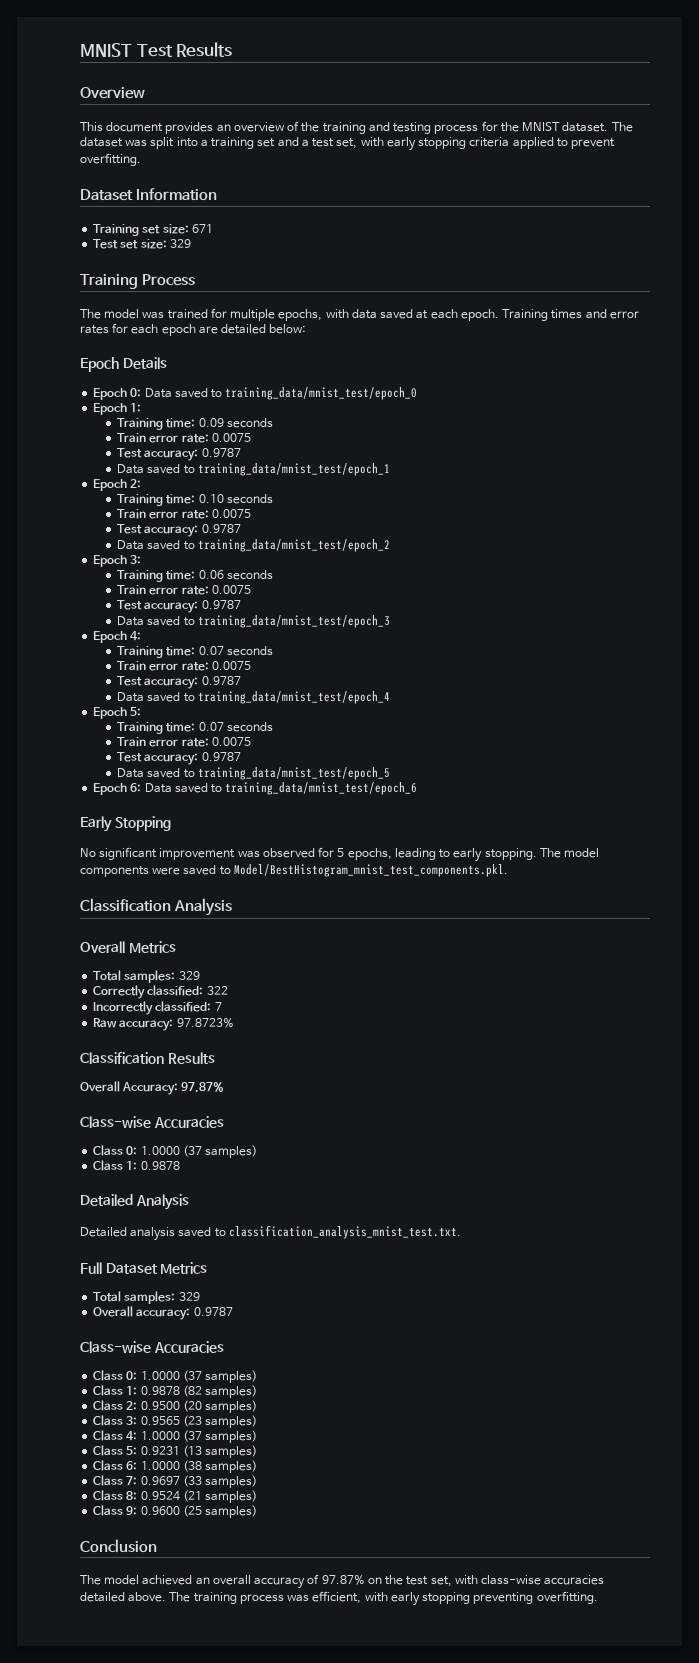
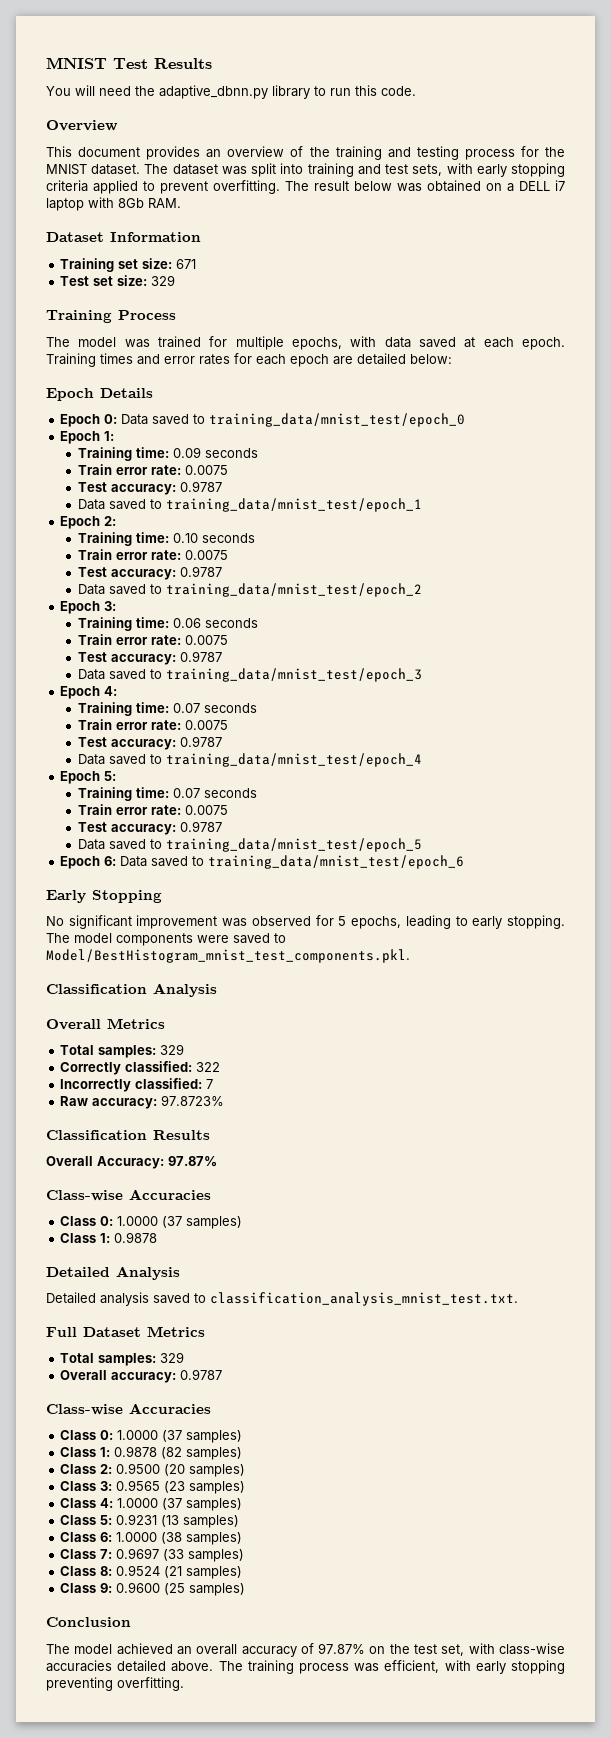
(233, 49) none -> [46,85,416,99] // You will need the adaptive_dbnn.py library to run this code.
[200,137,358,149] a training set and a test set, -> [307,163,443,177] training and test sets,
(141, 159) none -> [285,180,565,192] [46,197,181,211] The result below was obtained on a DELL i7 laptop with 8Gb RAM.

